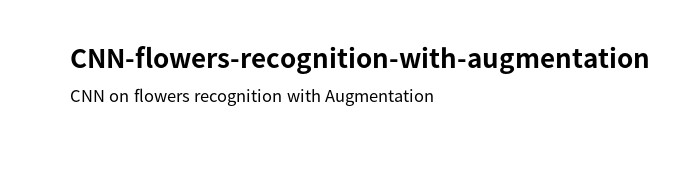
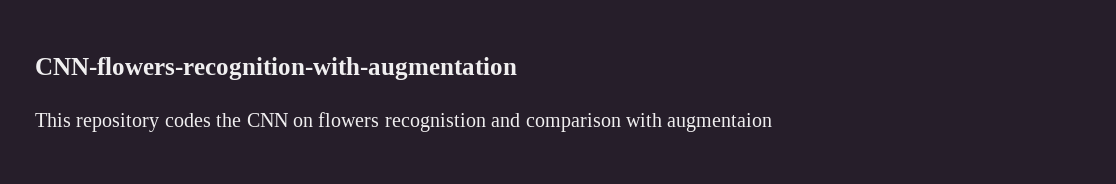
[70,88,435,106] CNN on flowers recognition with Augmentation -> [35,112,773,132] This repository codes the CNN on flowers recognistion and comparison with augmentaion

